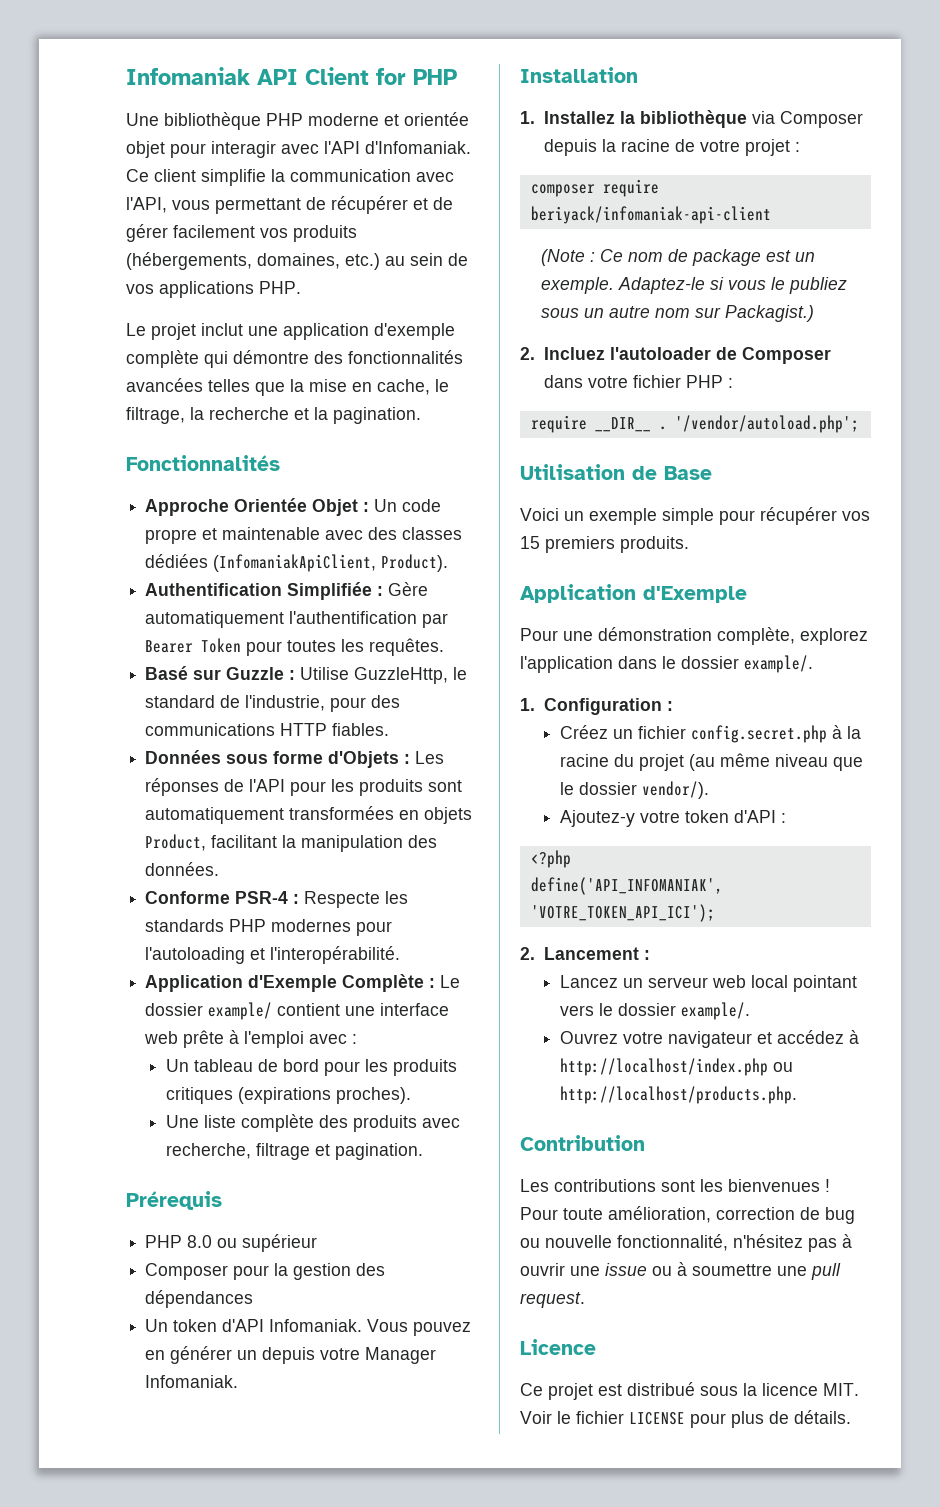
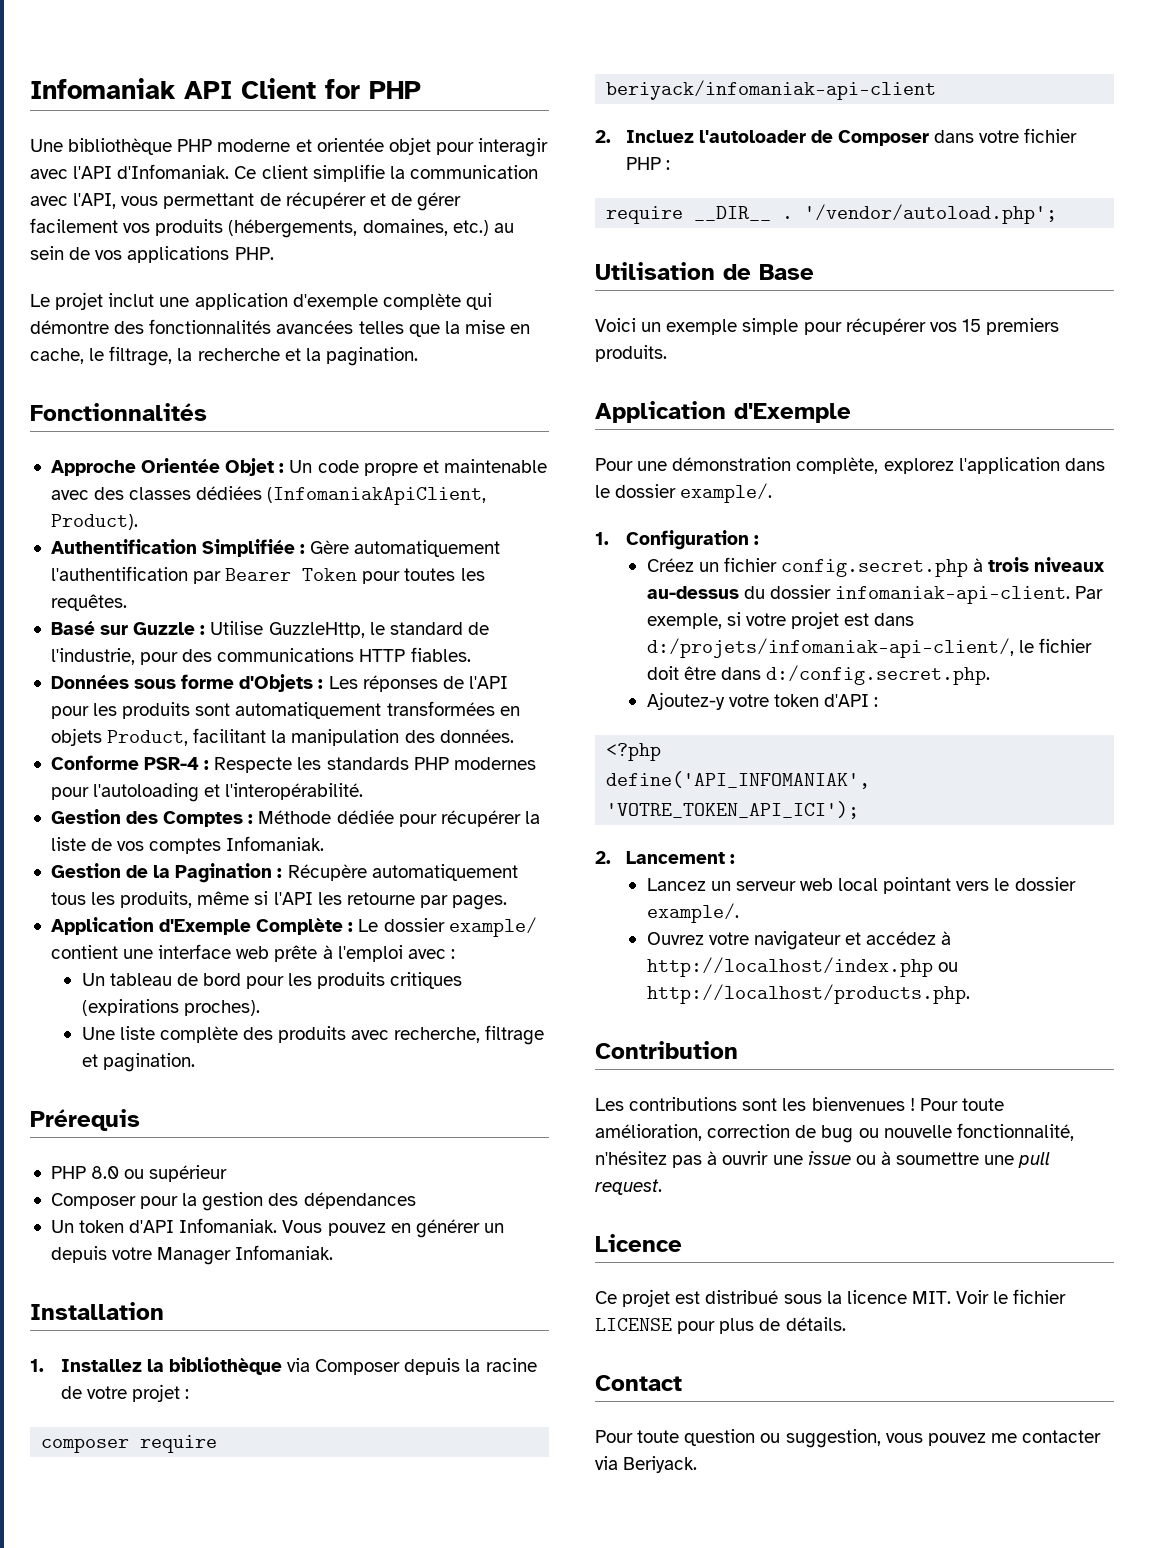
(401, 955) none -> [50,809,540,827] [50,836,325,854] [50,863,518,883] [50,891,508,910] // Gestion des Comptes : Méthode dédiée pour récupérer la liste de vos comptes Infomaniak. // Gestion de la Pagination : Récupère automatiquement tous les produits, même si l'API les retourne par pages.
[540,249,815,266] [540,277,847,294] [540,305,814,322] // (Note : Ce nom de package est un exemple. Adaptez-le si vous le publiez sous un autre nom sur Packagist.) -> (937, 90) none
[847,726,862,739] [560,753,864,771] [560,781,710,799] la racine du projet (au même niveau que le dossier vendor/). -> [988,557,1106,572] [646,585,1104,604] [646,611,915,629] [646,638,1092,658] [646,665,990,685] trois niveaux au-dessus du dossier infomaniak-api-client. Par exemple, si votre projet est dans d:/projets/infomaniak-api-client/, le fichier doit être dans d:/config.secret.php.
(851, 1417) none -> [595,1375,682,1391] [595,1429,1102,1448] [595,1456,698,1473] // Contact // Pour toute question ou suggestion, vous pouvez me contacter via Beriyack.

